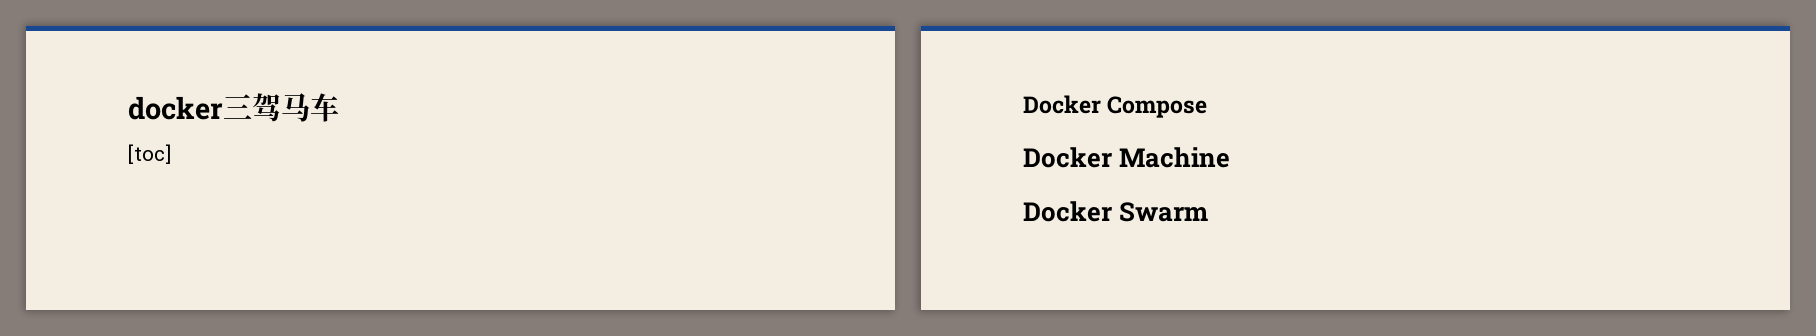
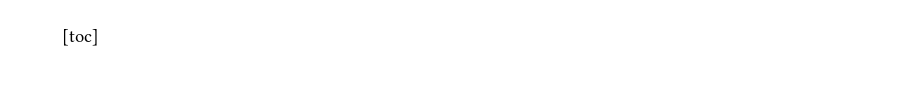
[128,93,339,122] [128,144,171,164] [1023,95,1208,118] [1023,147,1231,168] [1023,201,1209,222] docker三驾马车 // [toc] // Docker Compose // Docker Machine // Docker Swarm -> [62,29,99,46] [toc]

